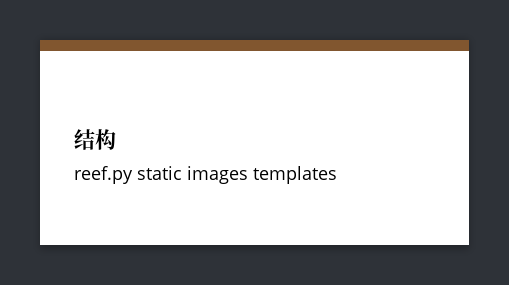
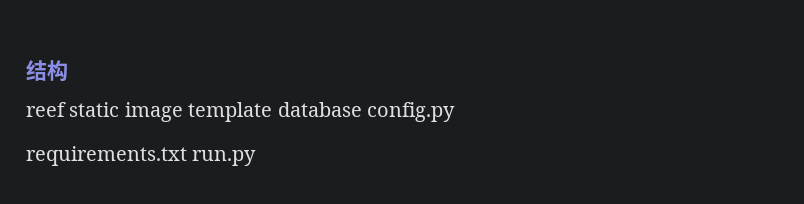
[74,166,337,184] reef.py static images templates -> [26,102,455,122] [26,146,257,166] reef static image template database config.py // requirements.txt run.py

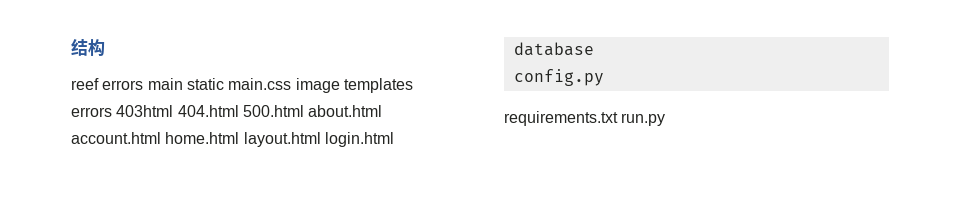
[69,102,273,122] static image template -> [102,78,413,93] [71,105,383,117] [71,132,394,147] errors main static main.css image templates errors 403html 404.html 500.html about.html account.html home.html layout.html login.html //
(362, 109) none -> (594, 49) //

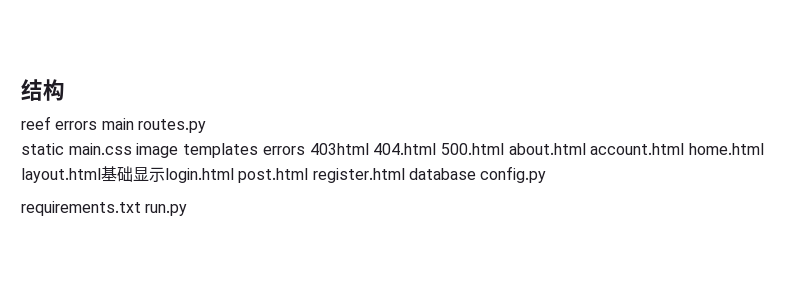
(183, 84) none -> [137,119,206,133] routes.py //
(321, 139) none -> [101,166,165,182] 基础显示
(394, 139) // -> [238,168,405,183] post.html register.html
(594, 49) // -> (476, 174) none

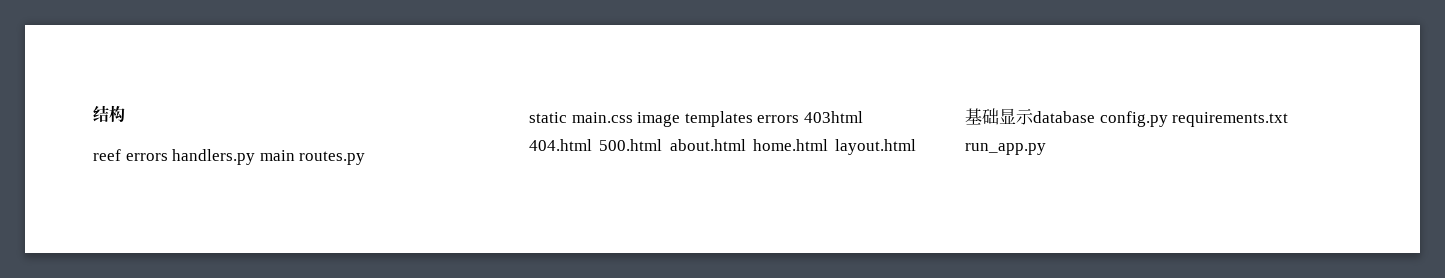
(98, 125) none -> [172,149,256,165] handlers.py
[590,143,685,155] account.html -> (746, 145) none
[165,168,405,183] login.html post.html register.html -> (1034, 116) none
[21,201,188,216] // requirements.txt run.py -> [1172,112,1289,127] [965,143,1046,155] requirements.txt run_app.py

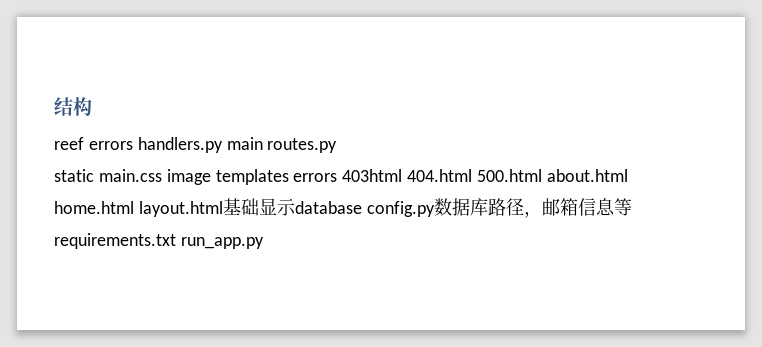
(1168, 119) none -> [433,198,632,218] 数据库路径，邮箱信息等

